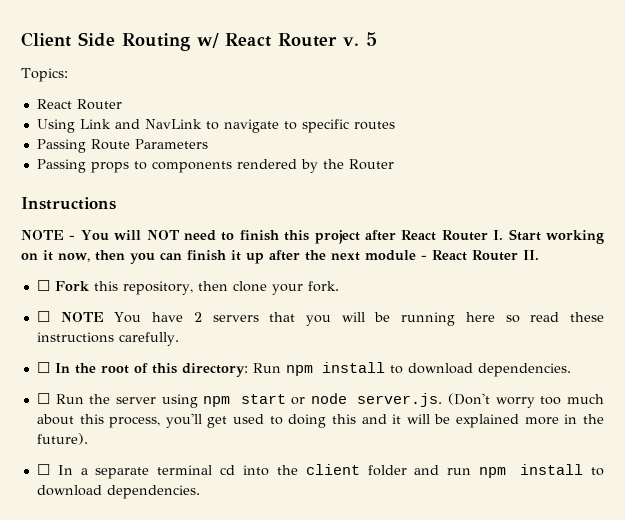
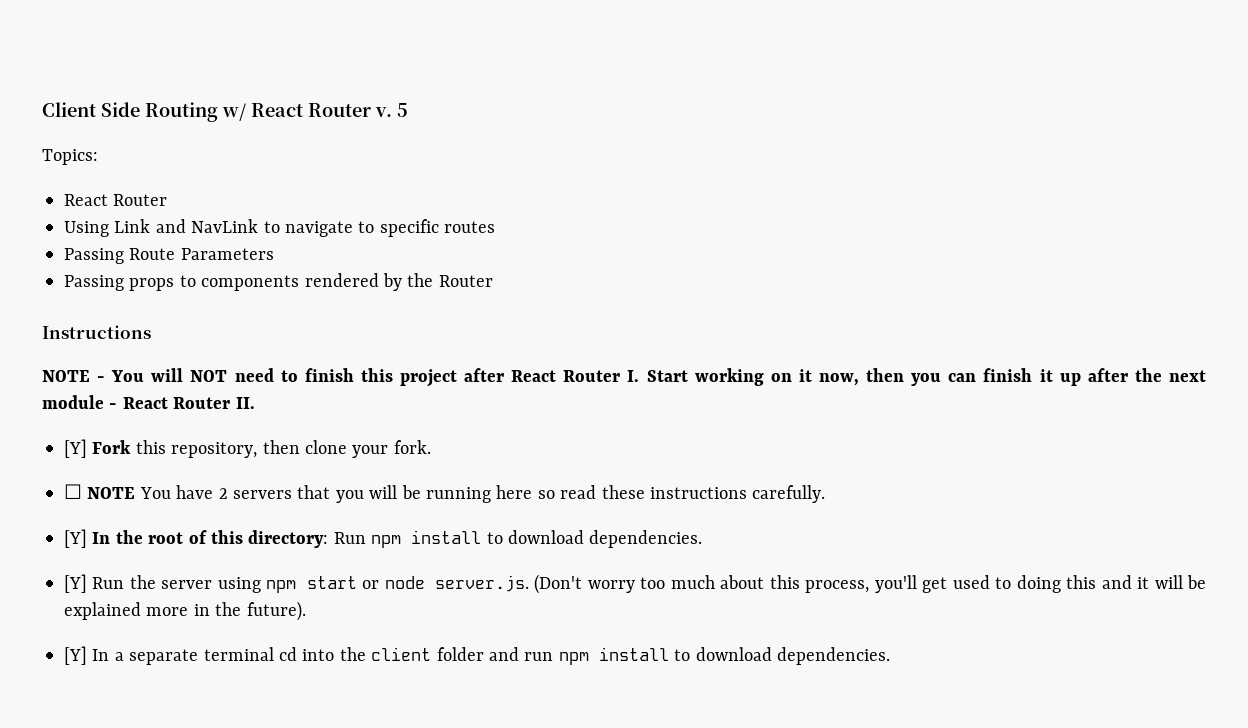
[36,280,50,291] ☐ -> [64,439,87,458] [Y]
[36,362,50,373] ☐ -> [64,529,87,548] [Y]
[36,393,50,404] ☐ -> [64,574,87,593] [Y]
[36,464,50,475] ☐ -> [64,646,87,665] [Y]

